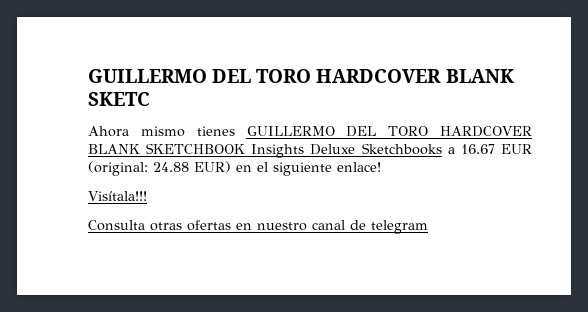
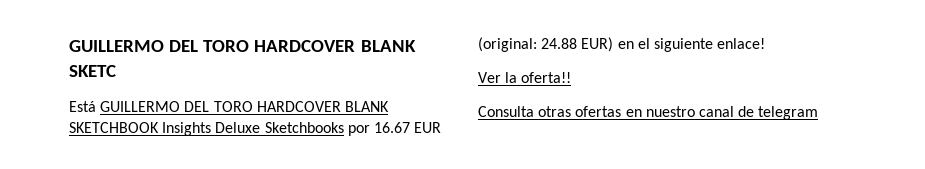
[88,126,235,137] Ahora mismo tienes -> [69,101,96,112] Está
[447,147,455,154] a -> [347,125,370,136] por
[88,191,147,201] Visítala!!! -> [478,72,572,83] Ver la oferta!!

